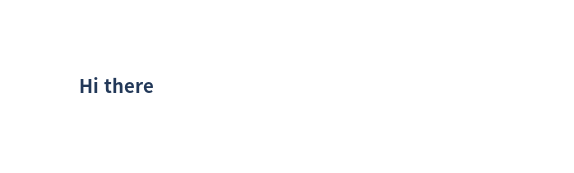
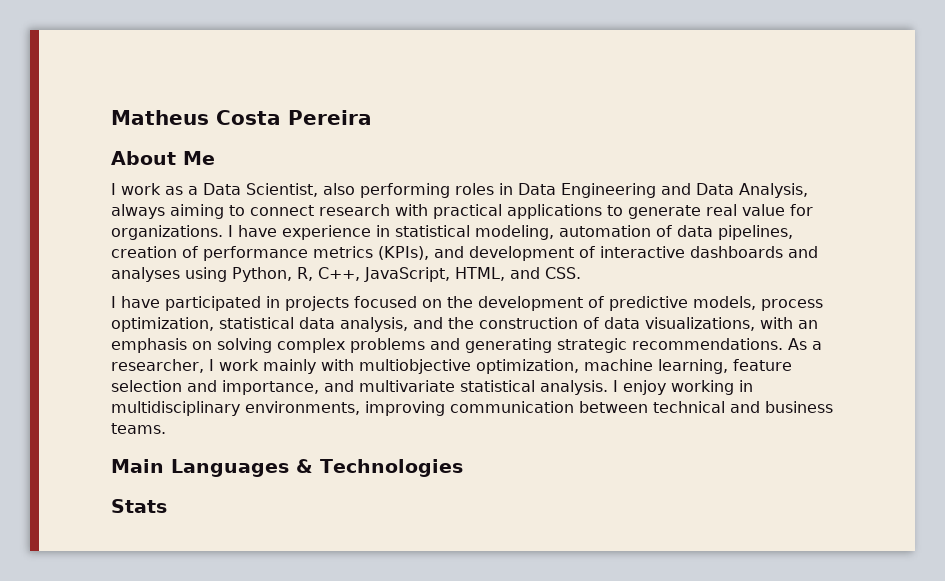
[79,77,154,93] Hi there -> [111,110,372,125] [111,151,215,165] [111,183,808,198] [111,204,813,219] [111,225,793,240] [111,246,818,261] [111,267,581,282] [111,296,823,311] [111,317,818,332] [111,338,822,353] [111,359,792,374] [111,380,753,395] [111,401,833,416] [111,423,166,434] [111,459,463,477] [111,499,167,513] Matheus Costa Pereira // About Me // I work as a Data Scientist, also performing roles in Data Engineering and Data Analysis, always aiming to connect research with practical applications to generate real value for organizations. I have experience in statistical modeling, automation of data pipelines, creation of performance metrics (KPIs), and development of interactive dashboards and analyses using Python, R, C++, JavaScript, HTML, and CSS. // I have participated in projects focused on the development of predictive models, process optimization, statistical data analysis, and the construction of data visualizations, with an emphasis on solving complex problems and generating strategic recommendations. As a researcher, I work mainly with multiobjective optimization, machine learning, feature selection and importance, and multivariate statistical analysis. I enjoy working in multidisciplinary environments, improving communication between technical and business teams. // Main Languages & Technologies // Stats

